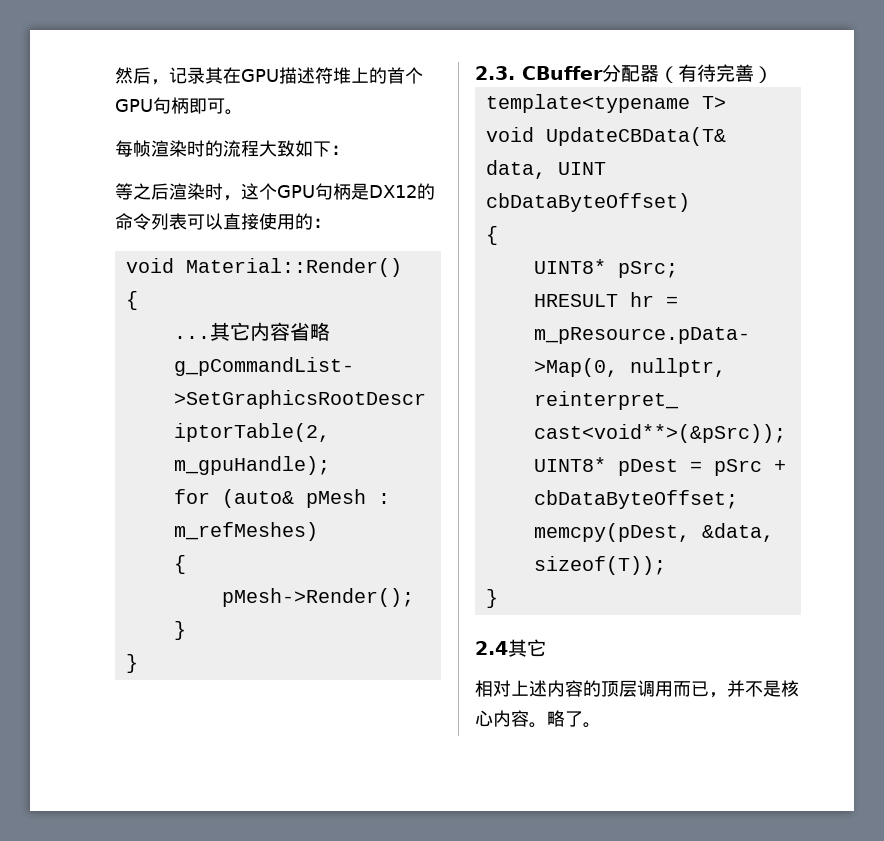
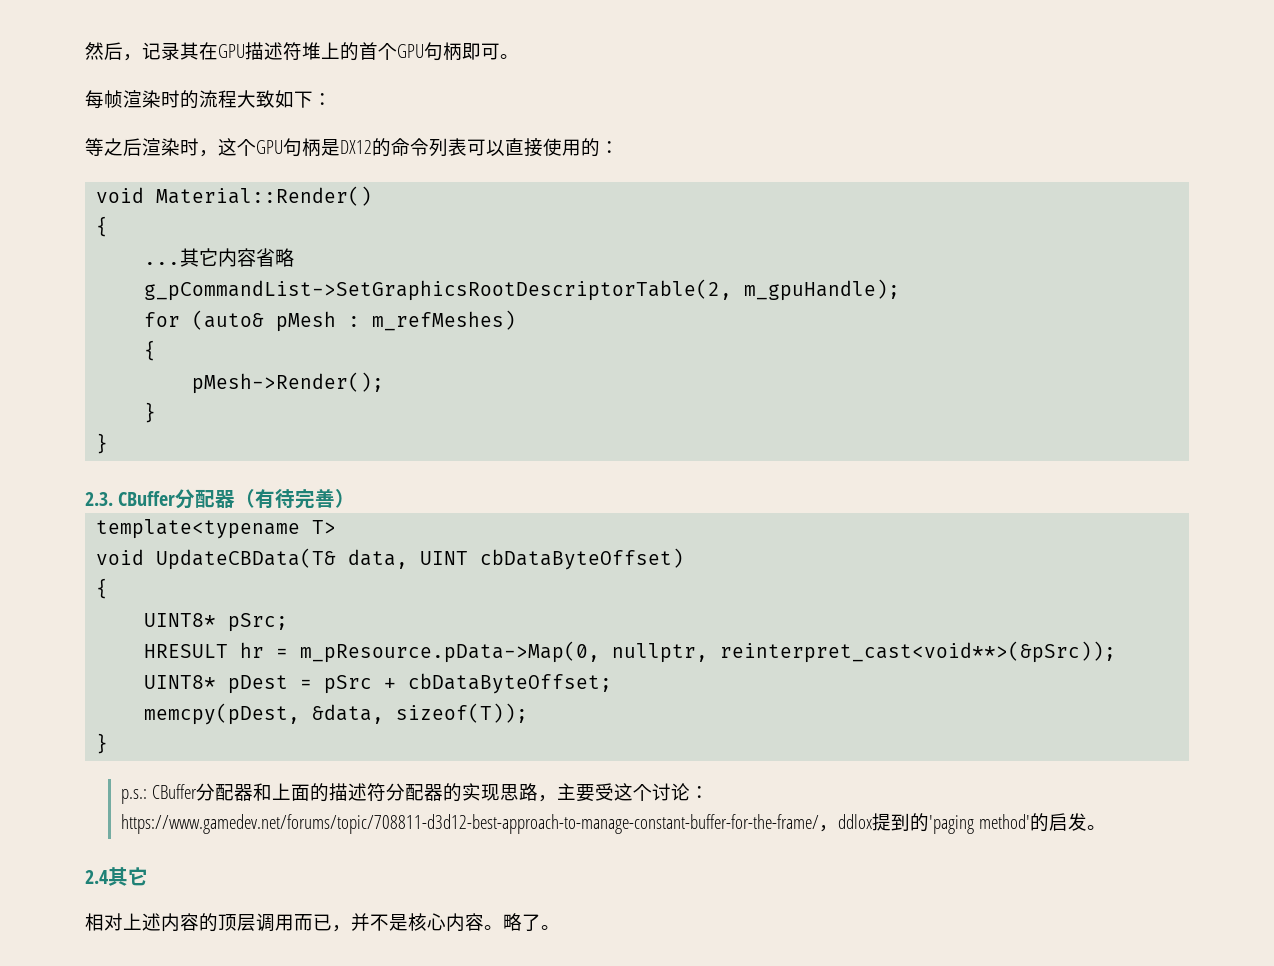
(498, 598) none -> [121,783,710,804] [121,813,1107,834] // p.s.: CBuffer分配器和上面的描述符分配器的实现思路，主要受这个讨论：https://www.gamedev.net/forums/topic/708811-d3d12-best-approach-to-manage-constant-buffer-for-the-frame/，ddlox提到的'paging method'的启发。

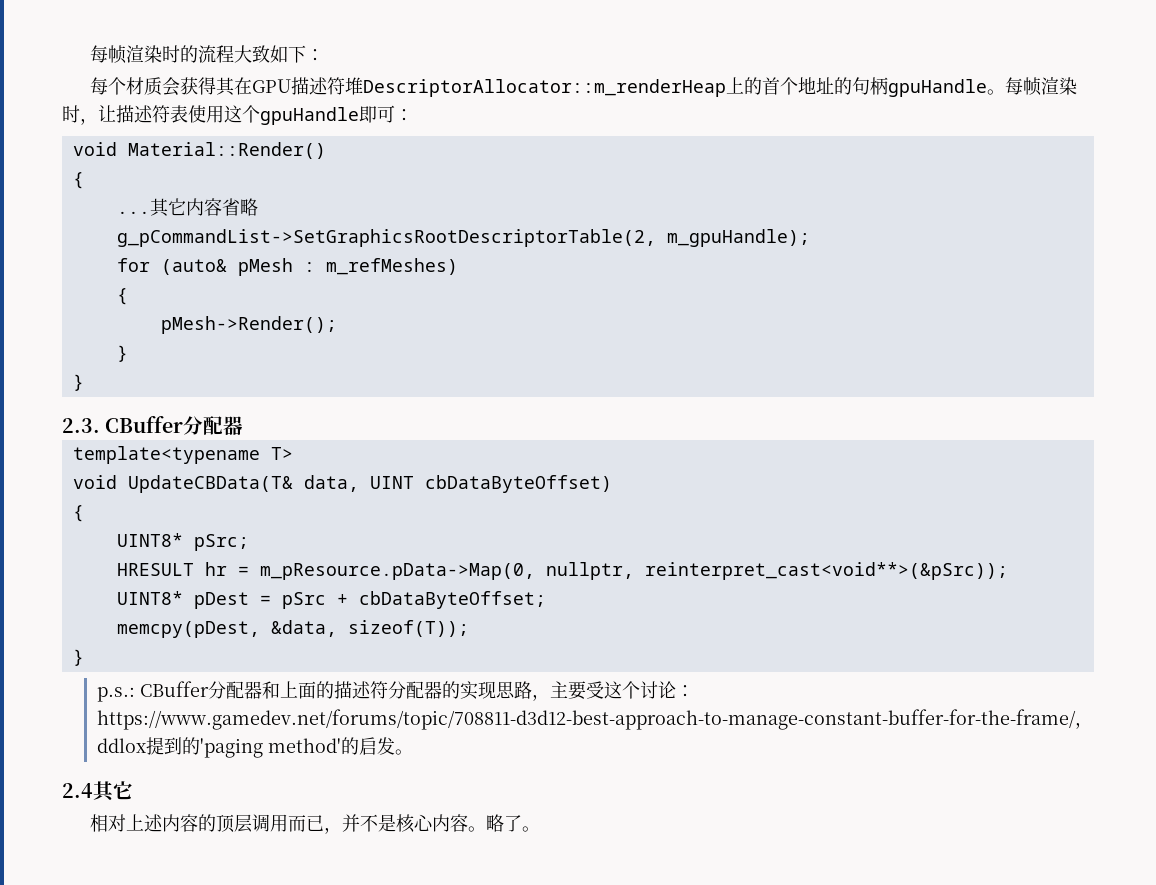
[85,42,519,61] 然后，记录其在GPU描述符堆上的首个GPU句柄即可。 // -> (89, 54) none
[85,138,600,157] 等之后渲染时，这个GPU句柄是DX12的命令列表可以直接使用的 -> [89,77,1077,97] [62,105,395,125] 每个材质会获得其在GPU描述符堆DescriptorAllocator::m_renderHeap上的首个地址的句柄gpuHandle。每帧渲染时，让描述符表使用这个gpuHandle即可
[235,489,356,509] （有待完善） -> (244, 425) none

